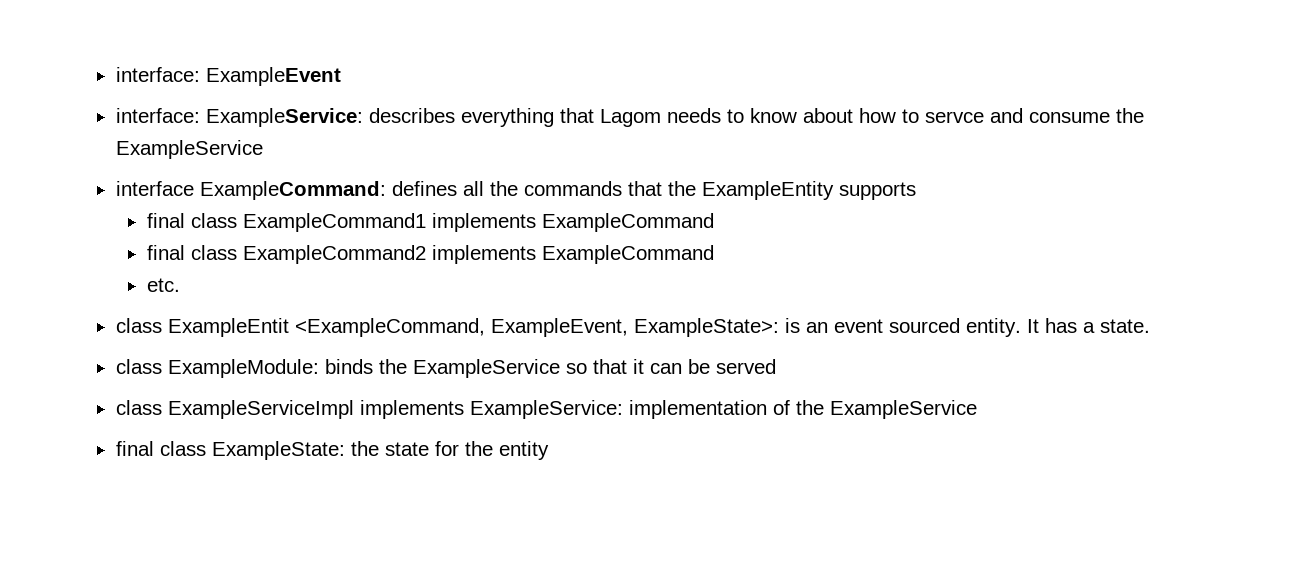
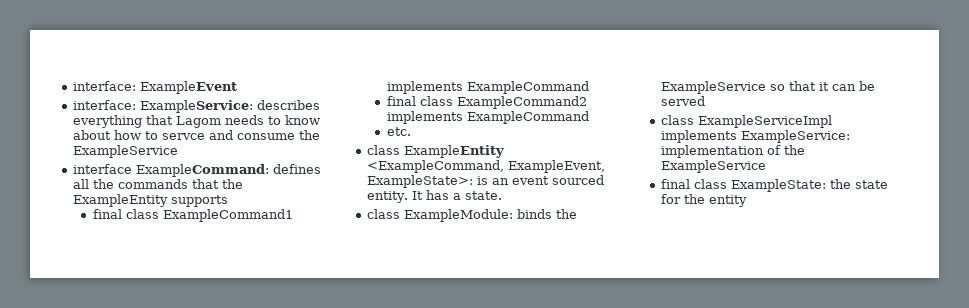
[167,318,289,337] ExampleEntit -> [403,145,504,158] ExampleEntity

